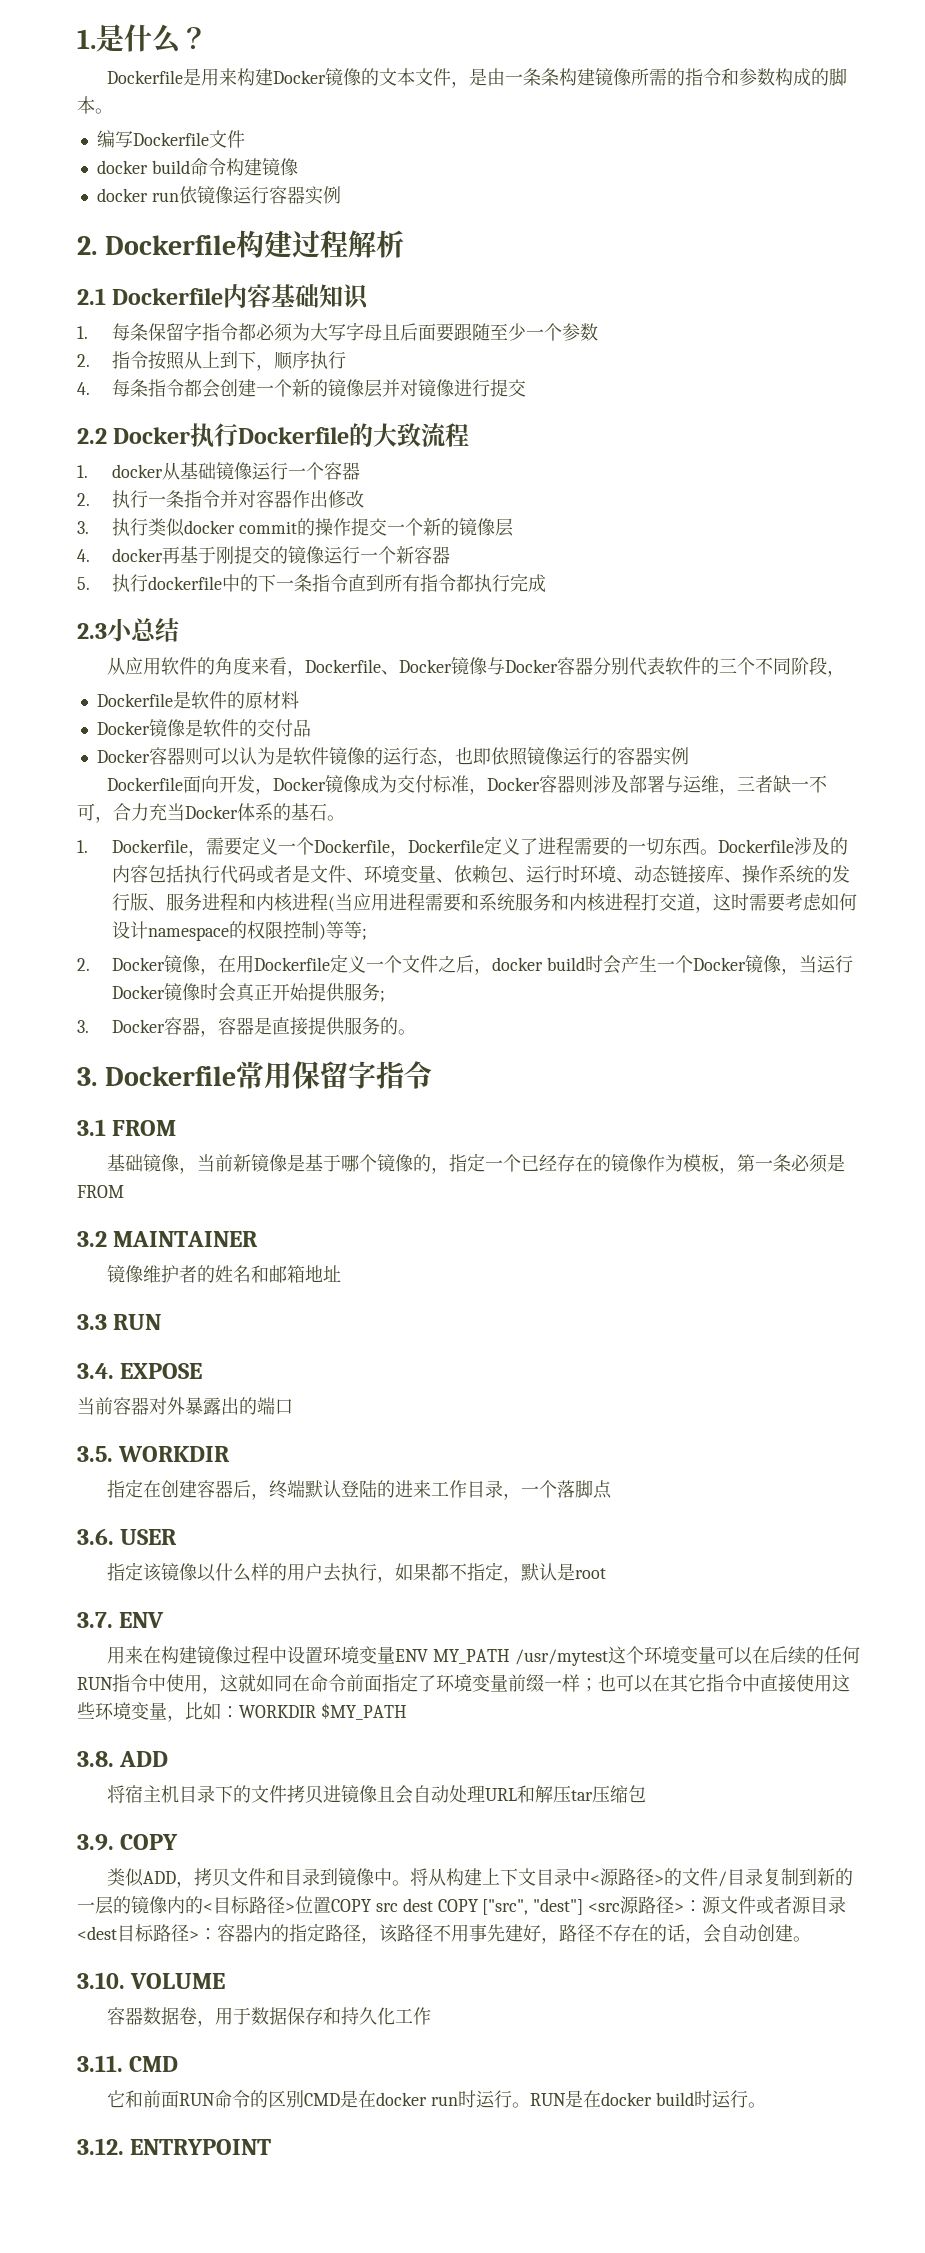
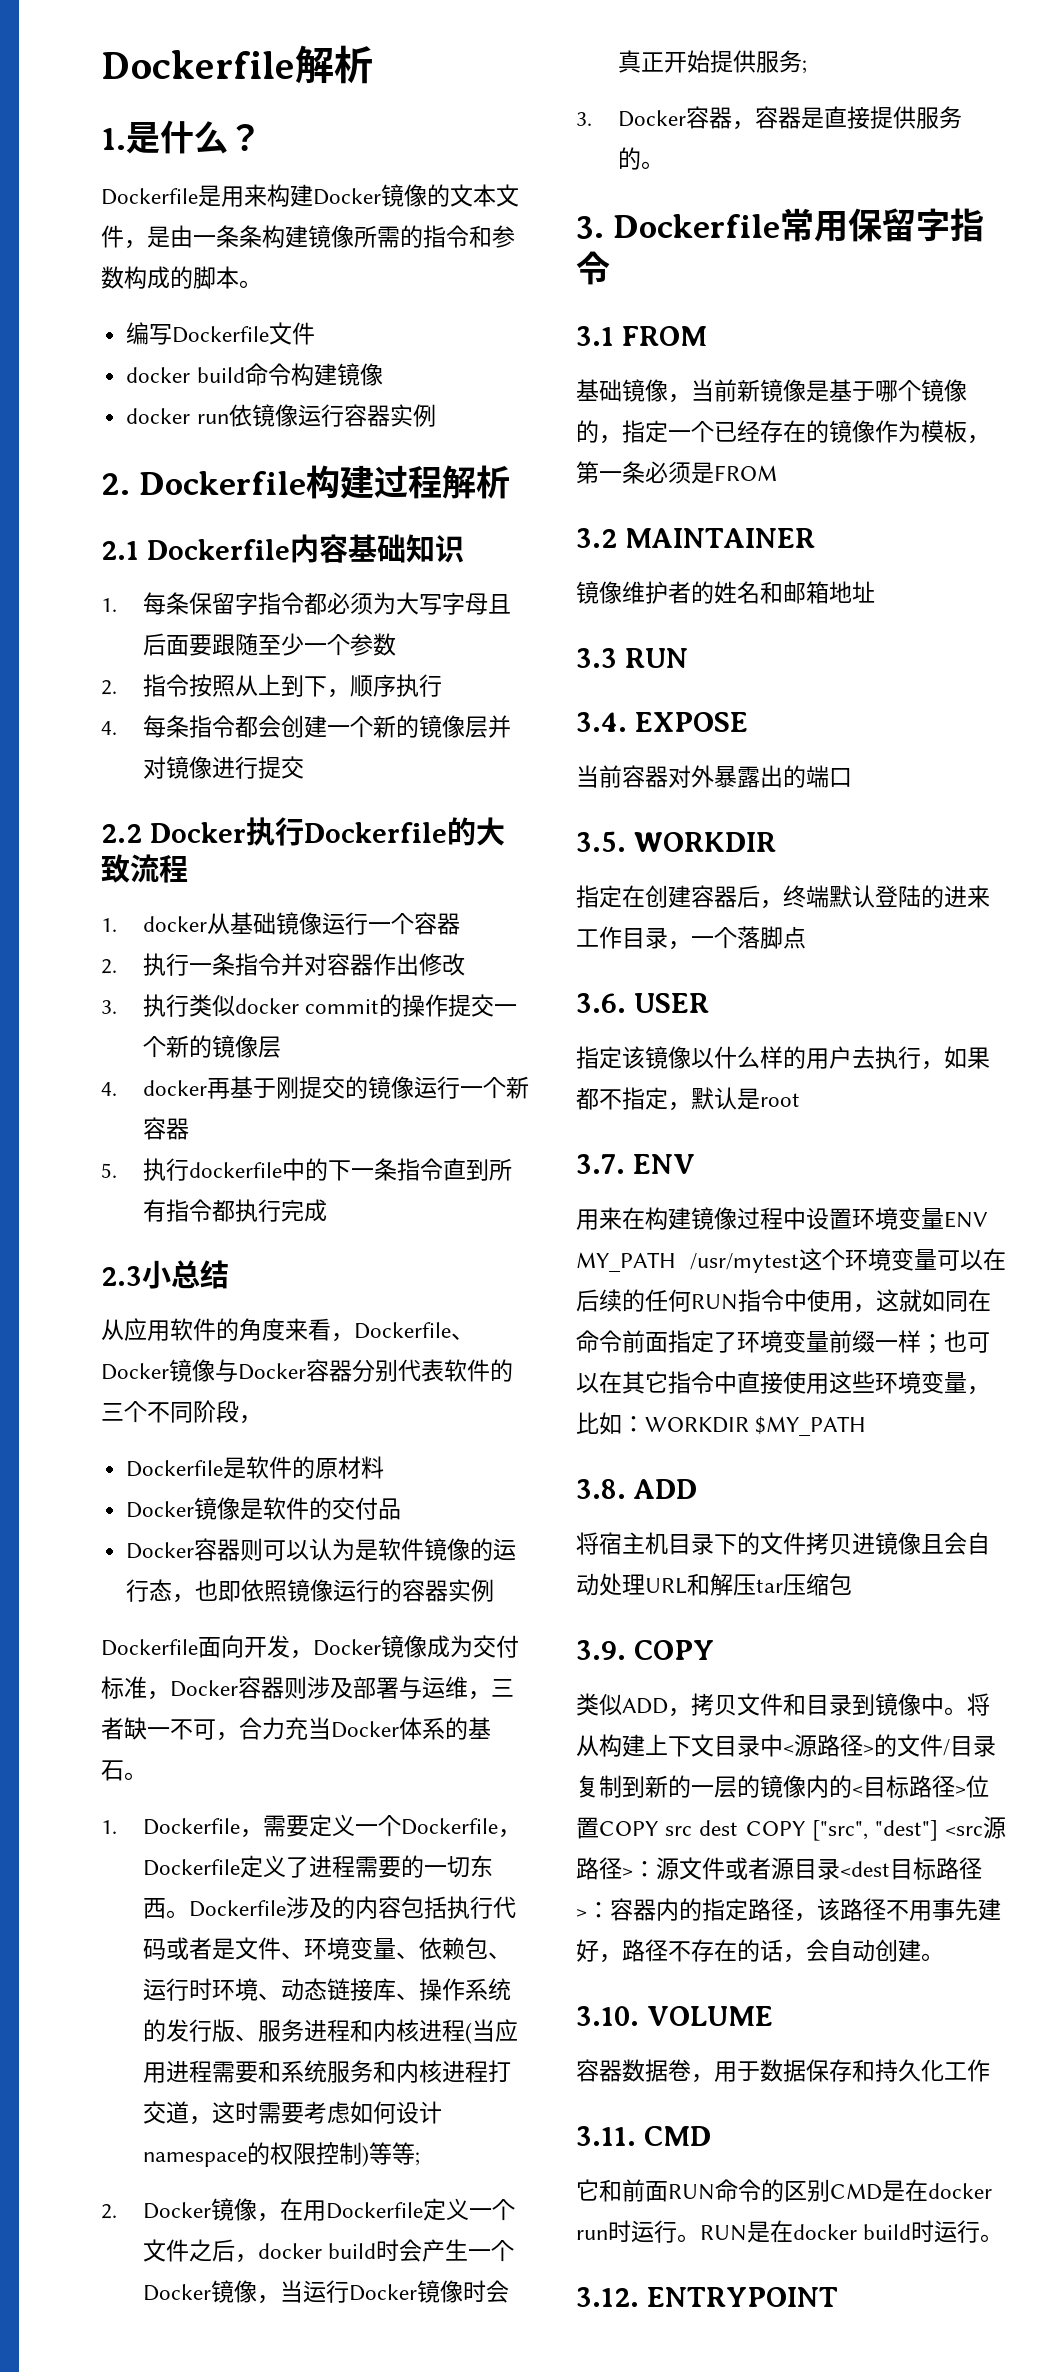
(77, 39) none -> [101,45,373,84] Dockerfile解析 //

